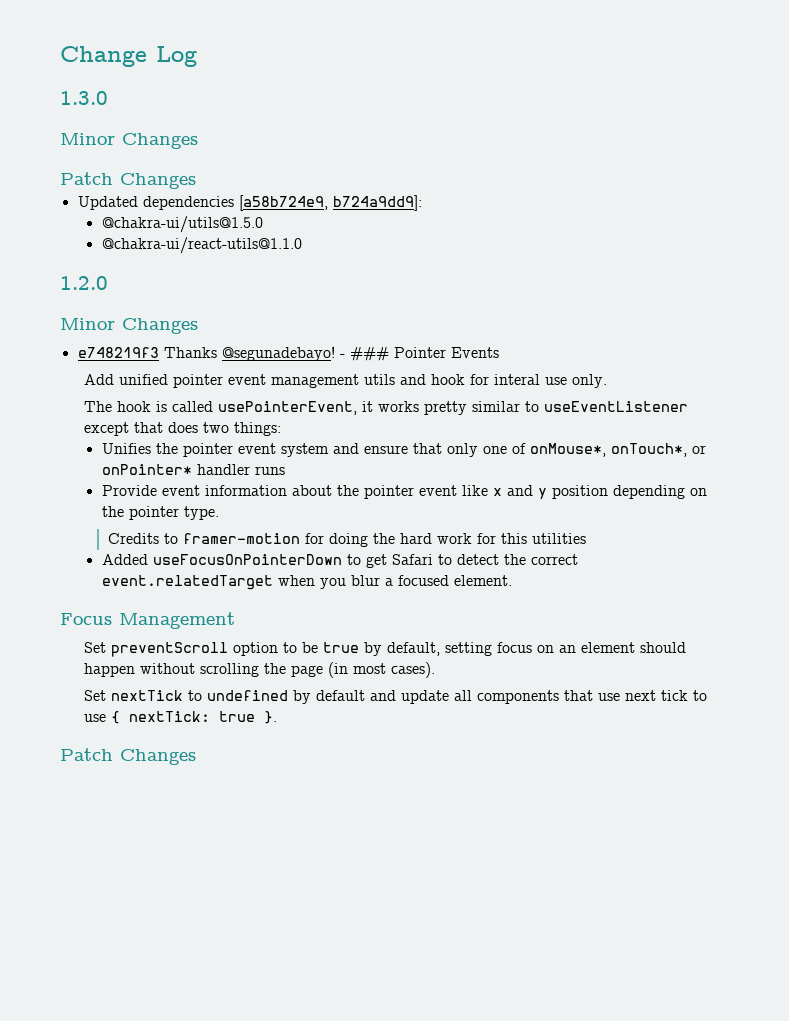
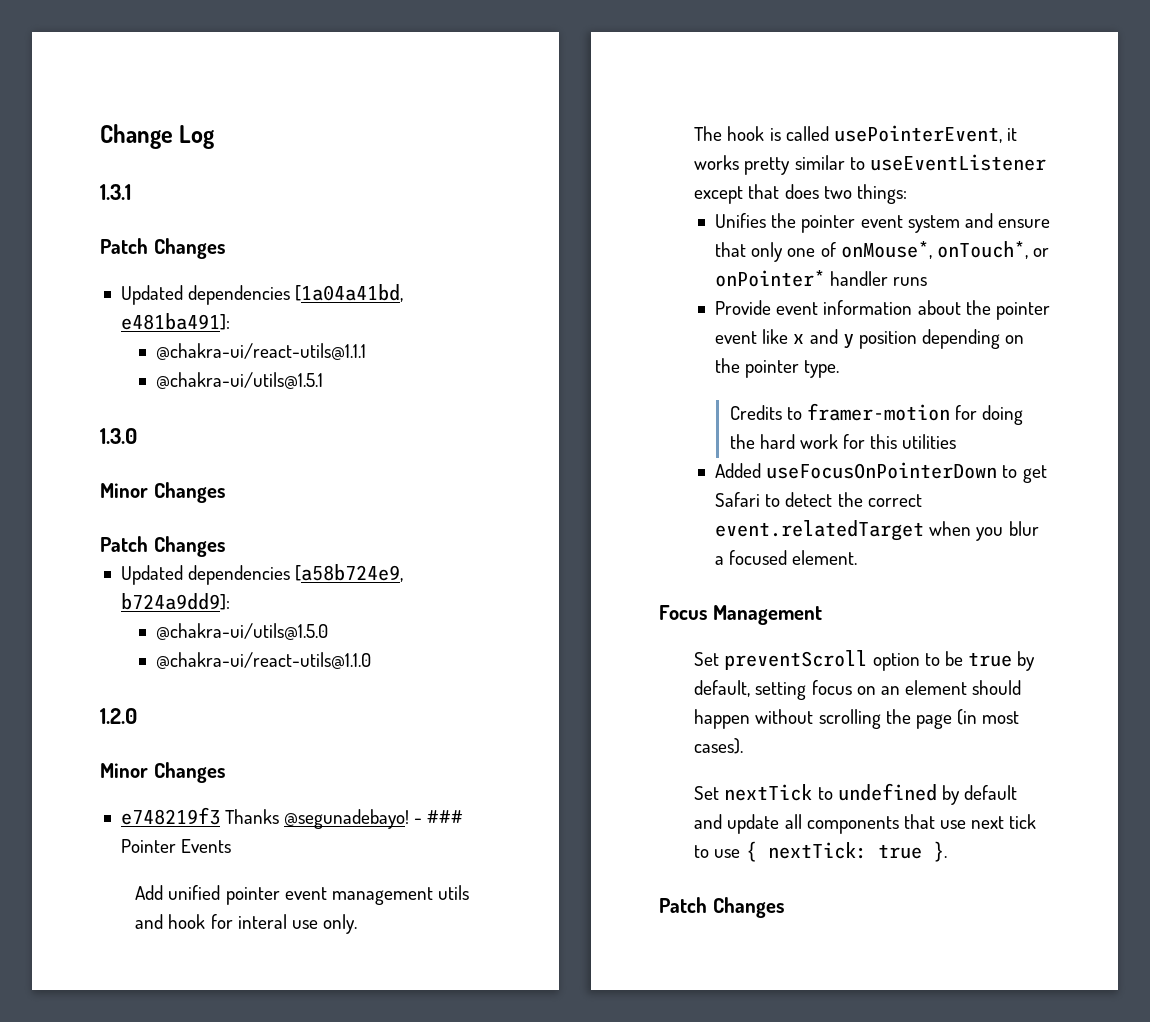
(197, 56) none -> [100,184,131,200] [100,238,225,259] [120,284,404,305] [120,313,230,330] [156,343,367,360] [156,372,324,389] // 1.3.1 // Patch Changes // Updated dependencies [1a04a41bd, e481ba491]: // @chakra-ui/react-utils@1.1.1 // @chakra-ui/utils@1.5.1

